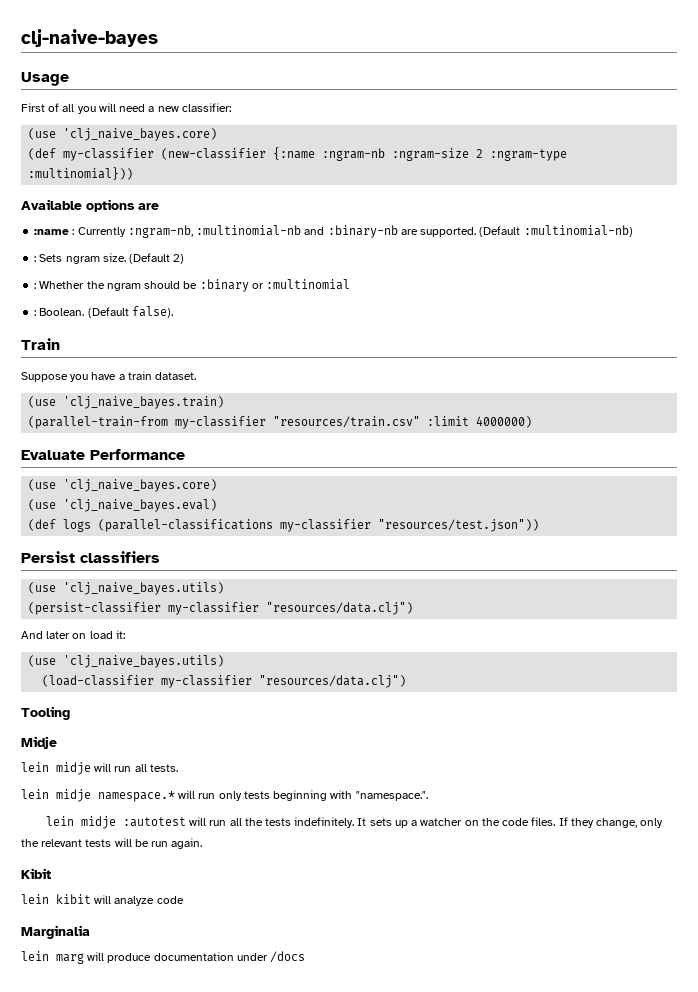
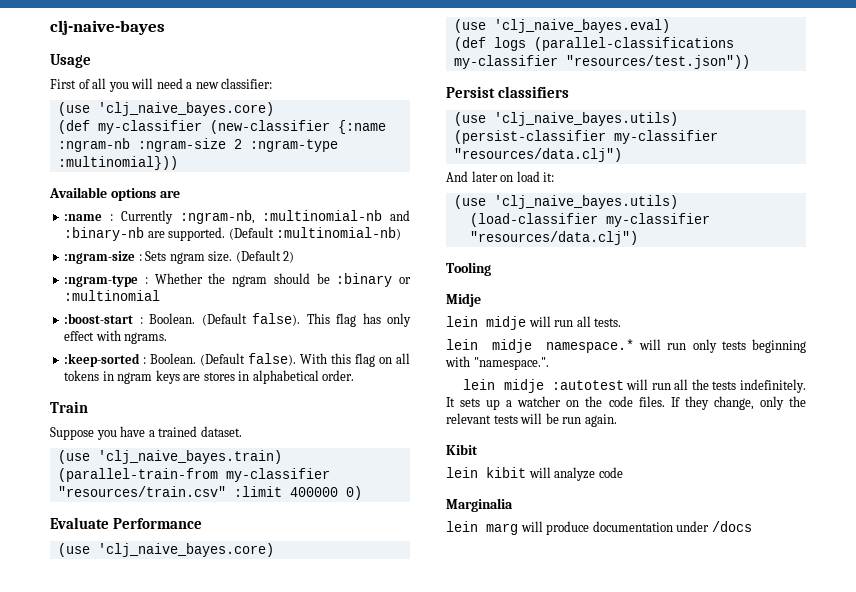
(633, 231) none -> [64,251,136,264] :ngram-size
(185, 259) none -> [64,275,139,287] :ngram-type
[34,306,173,318] : Boolean. (Default false). -> [64,313,411,327] [64,330,168,344] [64,353,411,367] [64,370,355,384] :boost-start : Boolean. (Default false). This flag has only effect with ngrams. // :keep-sorted : Boolean. (Default false). With this flag on all tokens in ngram keys are stores in alphabetical order.
[127,371,152,380] train -> [158,426,198,437] trained
[476,416,533,428] 4000000) -> [289,486,362,500] 400000 0)

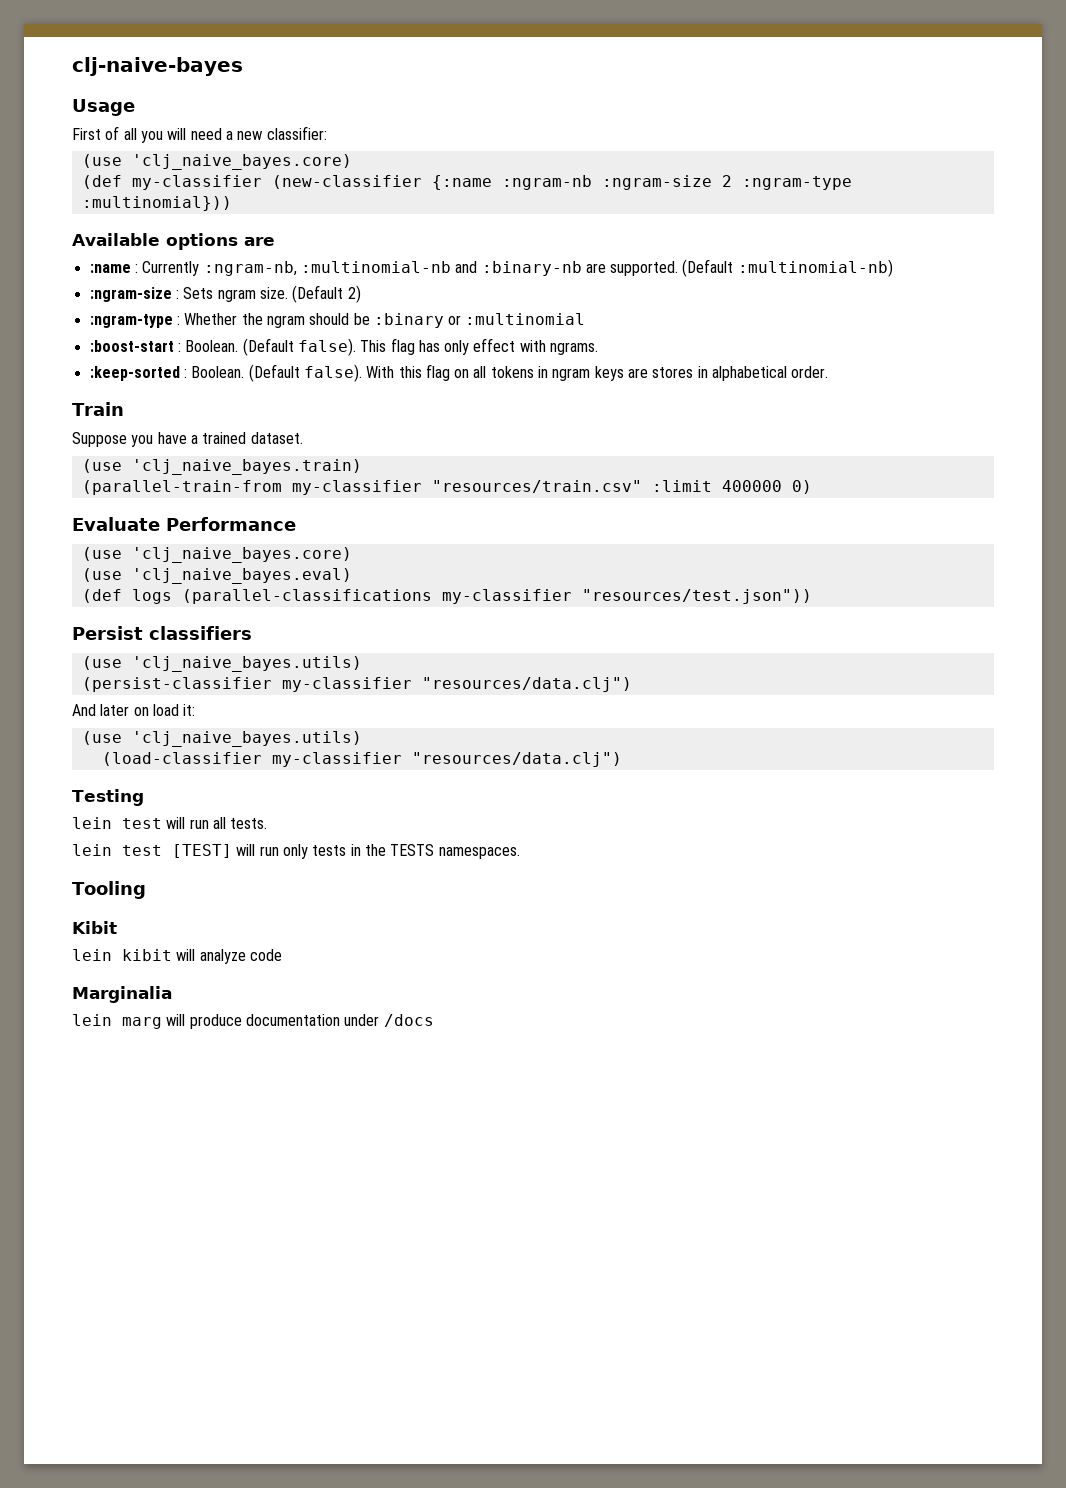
[446,262,491,276] [446,293,481,307] [446,316,526,330] Tooling // Midje // lein midje -> [72,789,144,806] [72,817,162,829] Testing // lein test
[492,339,635,353] midje namespace.* -> [122,844,232,858] test [TEST]
[752,339,806,353] [445,356,549,370] [463,379,806,393] [446,396,806,410] [446,413,617,427] beginning with "namespace.". // lein midje :autotest will run all the tests indefinitely. It sets up a watcher on the code files. If they change, only the relevant tests will be run again. -> [350,844,520,859] [72,881,146,899] in the TESTS namespaces. // Tooling

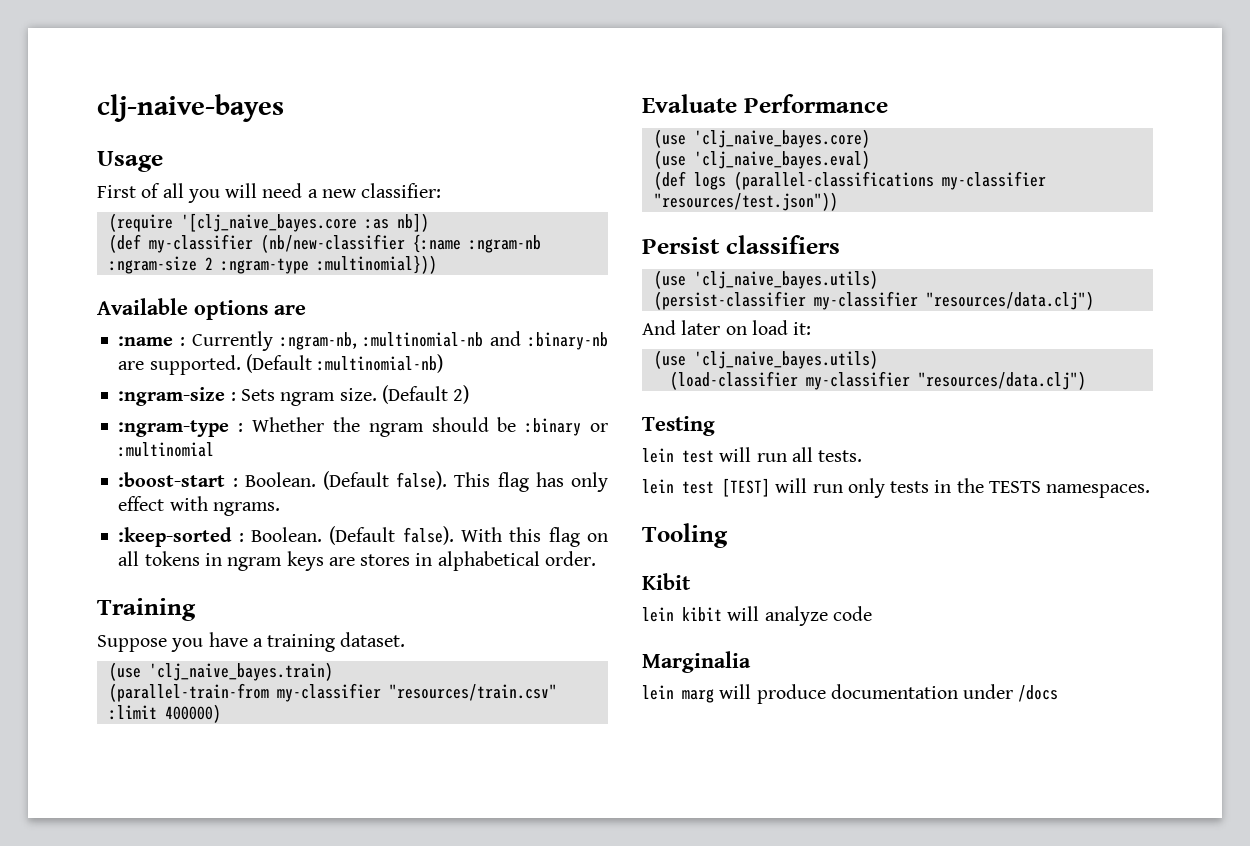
[81,154,352,170] (use 'clj_naive_bayes.core) -> [108,213,429,232] (require '[clj_naive_bayes.core :as nb])
[271,175,422,189] (new-classifier -> [260,234,405,253] (nb/new-classifier
[72,402,124,416] Train -> [97,598,196,621] Training
[202,432,247,444] trained -> [267,634,336,652] training
[721,480,812,494] 400000 0) -> [164,704,221,723] 400000)

